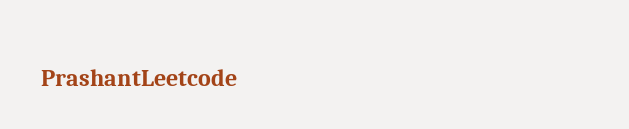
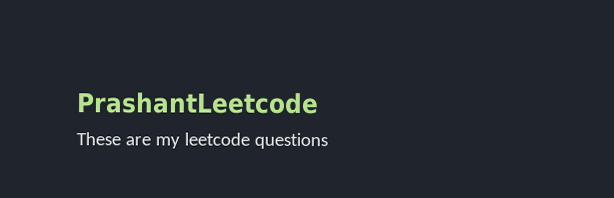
(237, 77) none -> [76,132,328,150] // These are my leetcode questions

